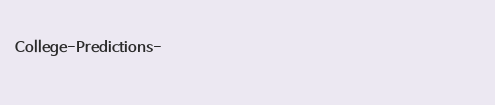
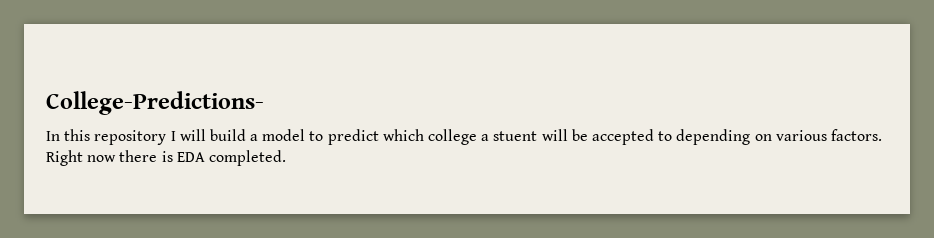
(162, 47) none -> [46,129,882,145] [46,150,286,166] // In this repository I will build a model to predict which college a stuent will be accepted to depending on various factors. Right now there is EDA completed.

